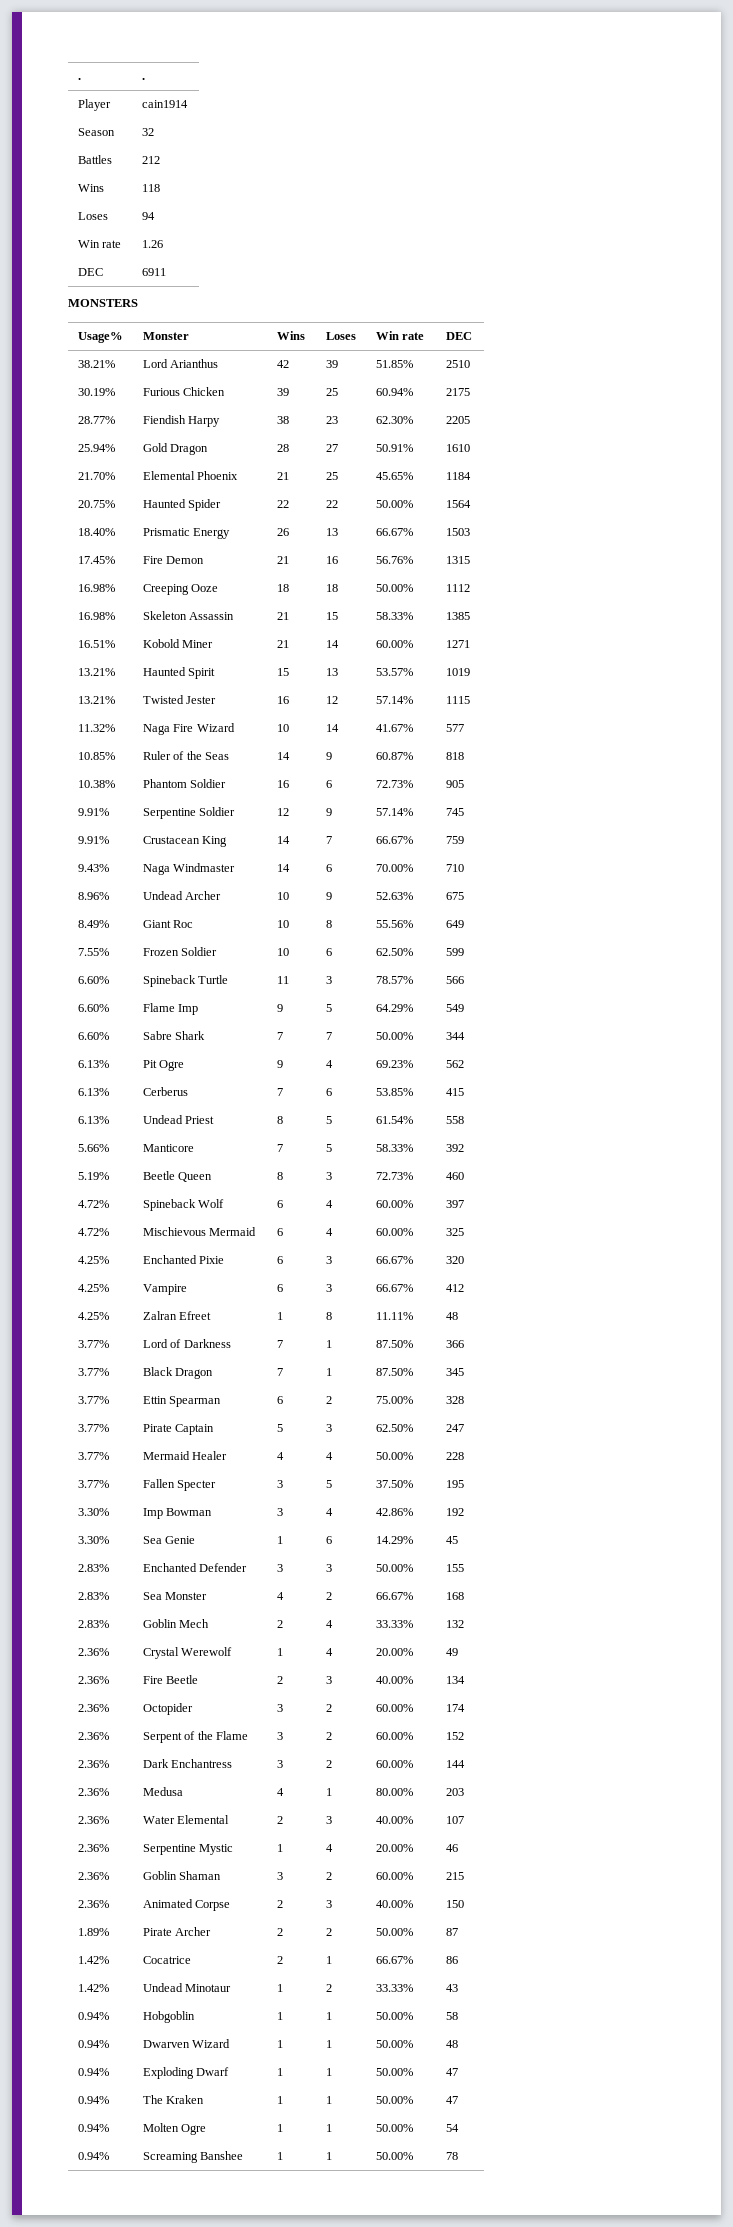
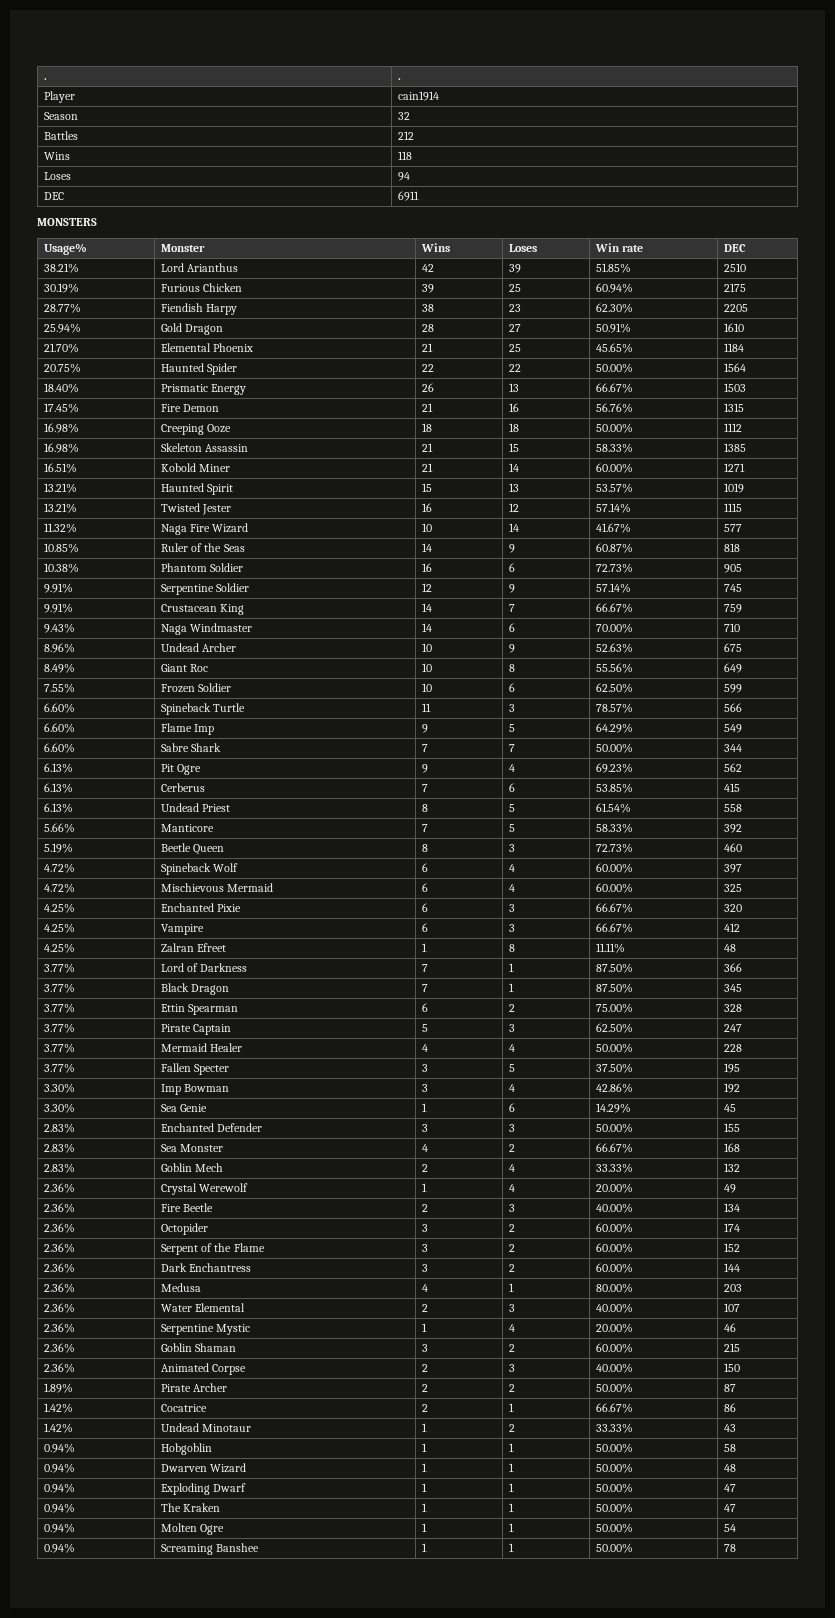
[77,240,122,248] [141,240,163,248] // Win rate | 1.26 -> (410, 176) none

